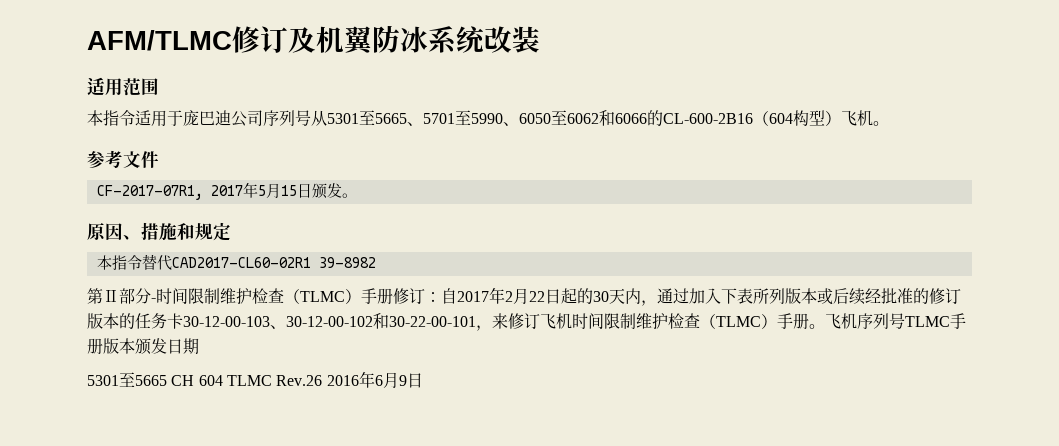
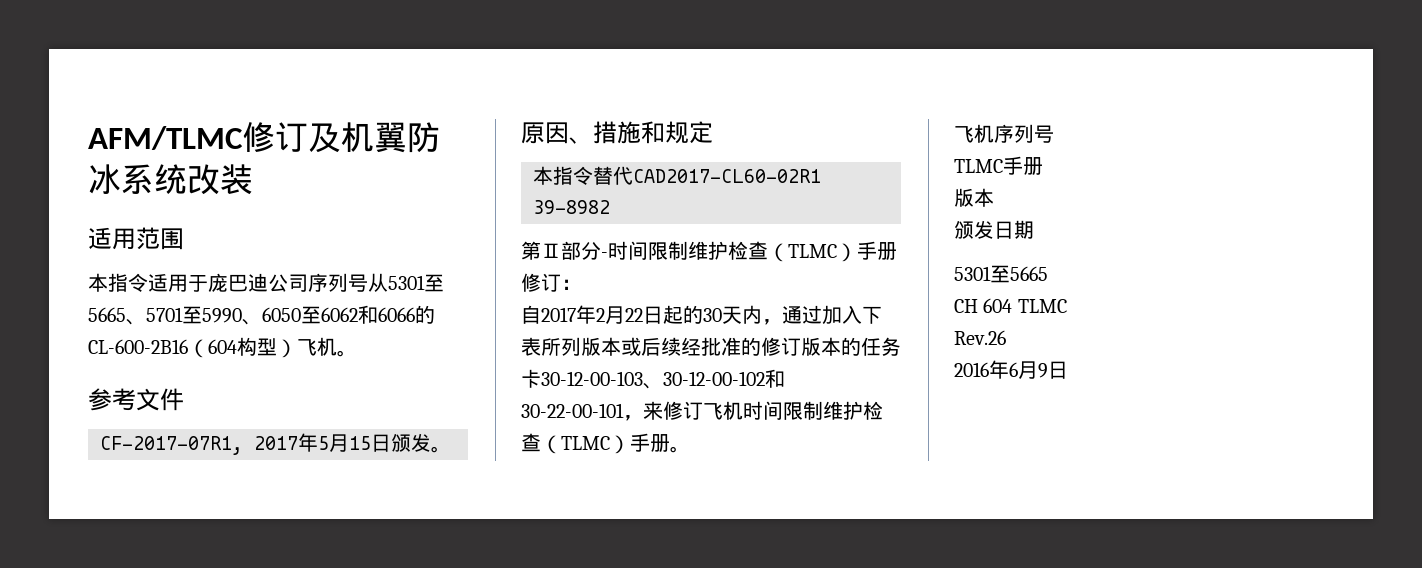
(441, 297) none -> (581, 284) //
(825, 326) none -> (690, 449) //
(905, 321) none -> (1054, 134) //
[103,338,135,354] 版本 -> [954,188,994,207] // 版本 //
(167, 380) none -> (1048, 273) //
(272, 380) none -> (1067, 306) //
(323, 380) none -> (1006, 337) //

